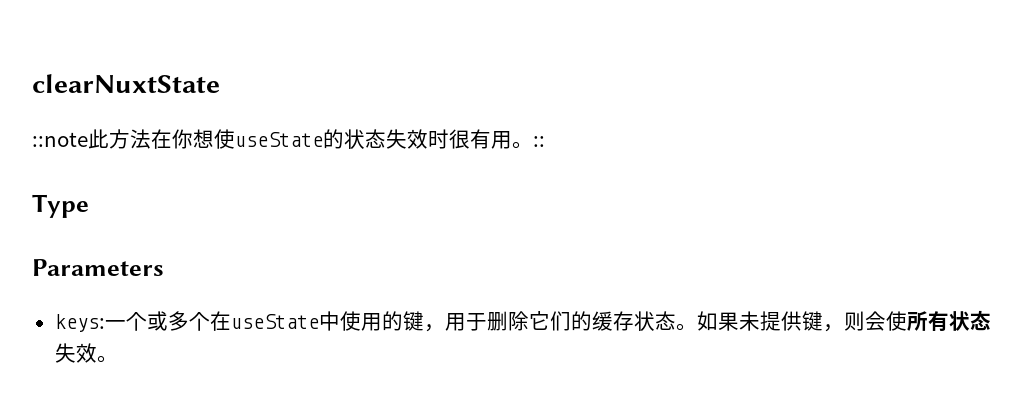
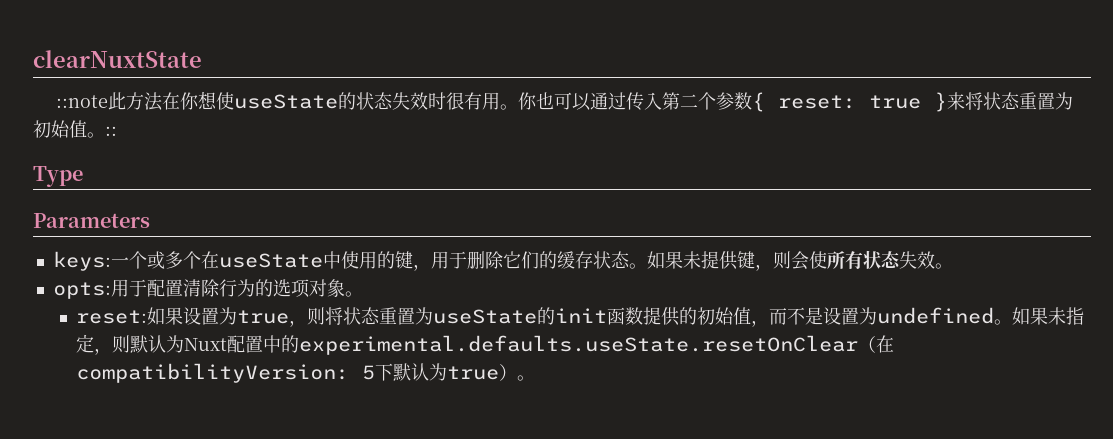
(533, 145) none -> [518,92,1074,112] [33,120,105,138] 你也可以通过传入第二个参数{ reset: true }来将状态重置为初始值。
(118, 359) none -> [52,279,363,299] [75,307,1084,327] [75,334,894,355] [75,363,535,383] // opts:用于配置清除行为的选项对象。 // reset:如果设置为true，则将状态重置为useState的init函数提供的初始值，而不是设置为undefined。如果未指定，则默认为Nuxt配置中的experimental.defaults.useState.resetOnClear（在compatibilityVersion: 5下默认为true）。

